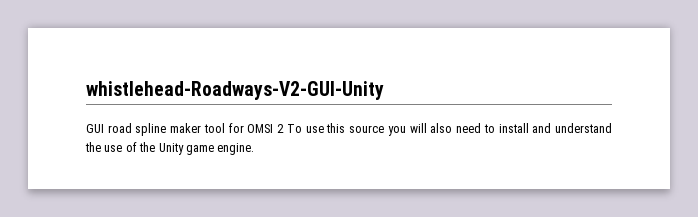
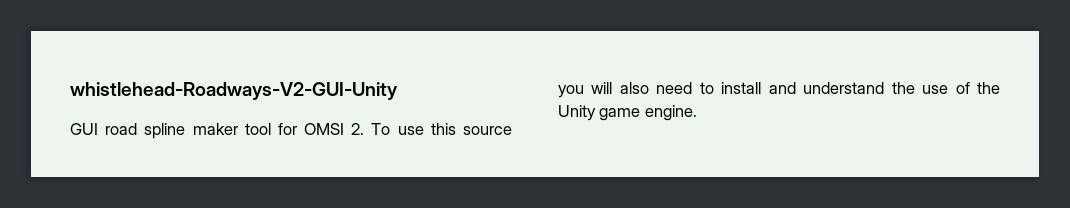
[277,124,285,133] 2 -> [351,123,365,135] 2.

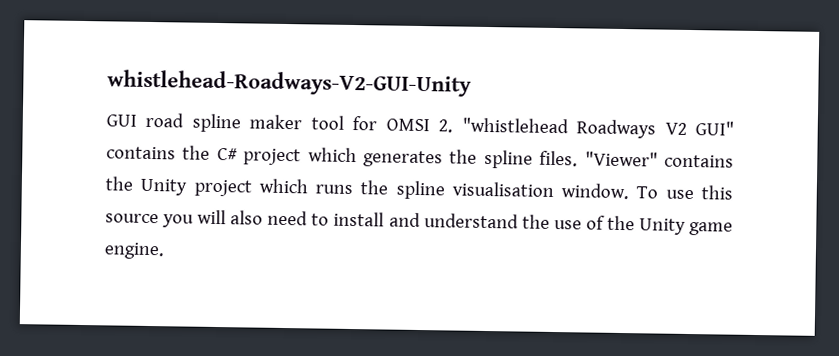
(365, 129) none -> [461,117,734,139] [106,145,734,169] [105,176,630,200] "whistlehead Roadways V2 GUI" contains the C# project which generates the spline files. "Viewer" contains the Unity project which runs the spline visualisation window.

